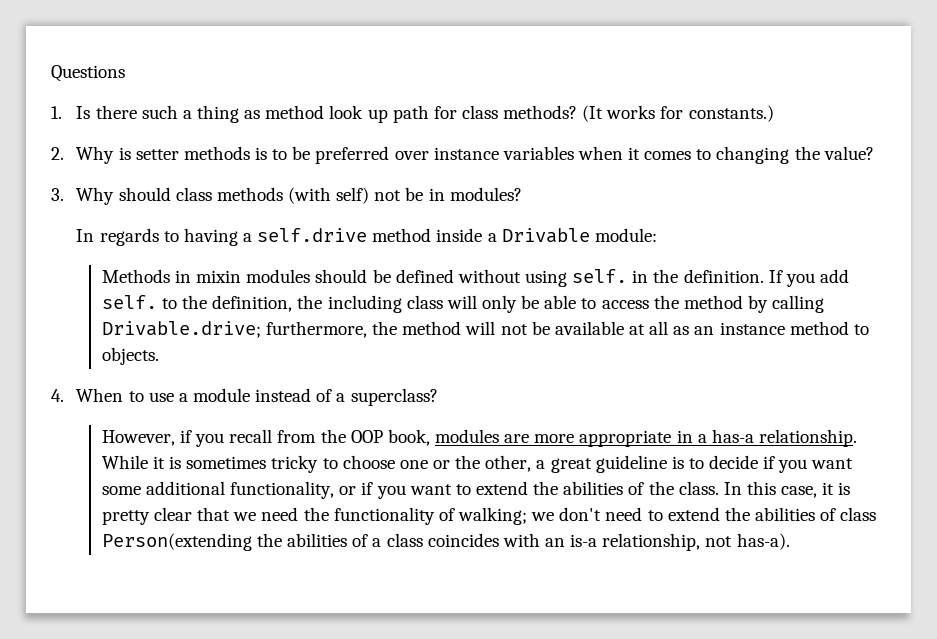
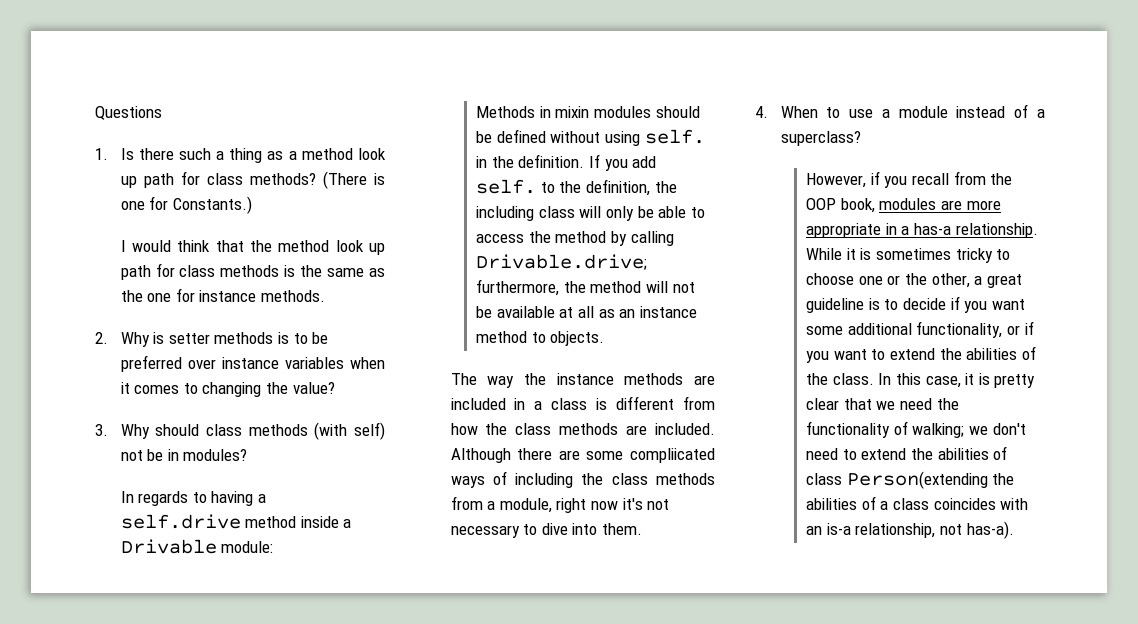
(261, 114) none -> [288,151,297,160] a
[582,105,774,122] (It works for constants.) -> [322,171,385,189] [120,196,252,214] [120,240,385,255] [120,263,385,280] [120,288,325,302] (There is one for Constants.) // I would think that the method look up path for class methods is the same as the one for instance methods.
(159, 356) none -> [450,373,715,388] [450,396,715,410] [450,423,715,435] [450,448,715,463] [450,471,715,488] [450,496,670,513] [450,523,642,538] // The way the instance methods are included in a class is different from how the class methods are included. Although there are some compliicated ways of including the class methods from a module, right now it's not necessary to dive into them.

